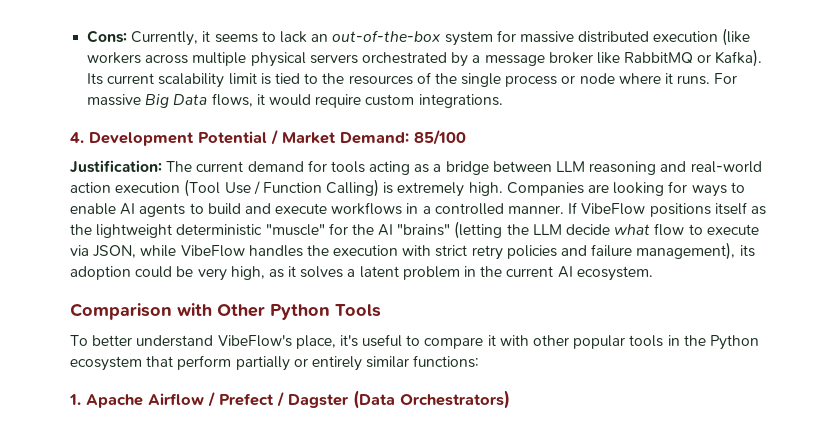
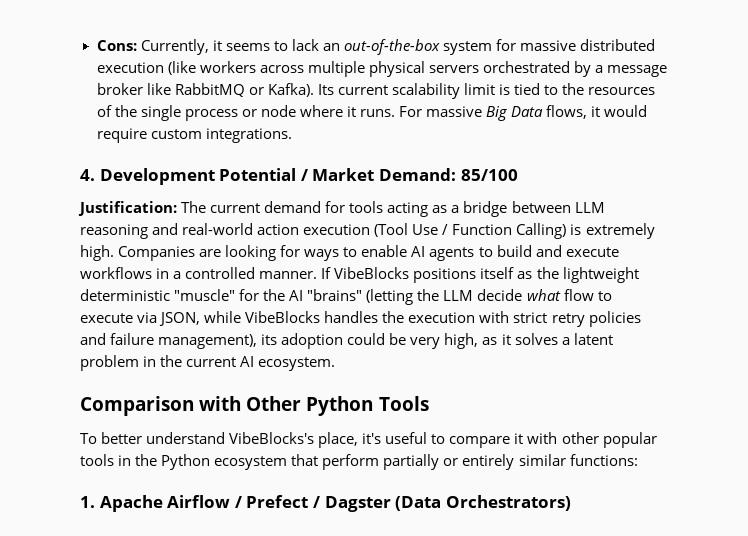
[581,203,646,215] VibeFlow -> [334,267,410,279] VibeBlocks
[180,245,245,257] VibeFlow -> [245,311,321,323] VibeBlocks
[217,335,292,347] VibeFlow's -> [229,432,315,444] VibeBlocks's

